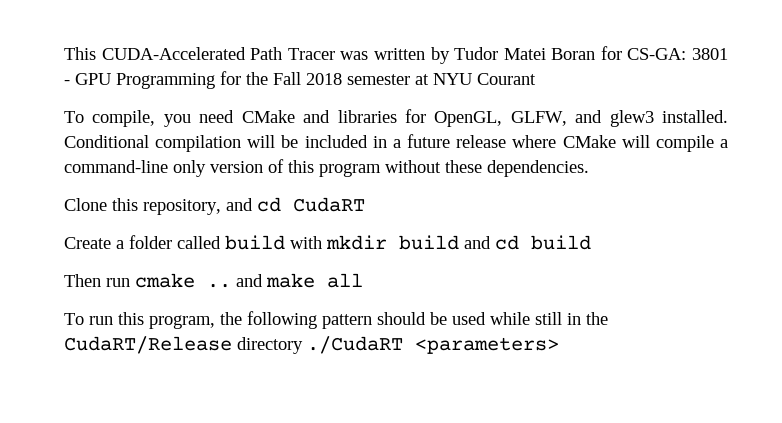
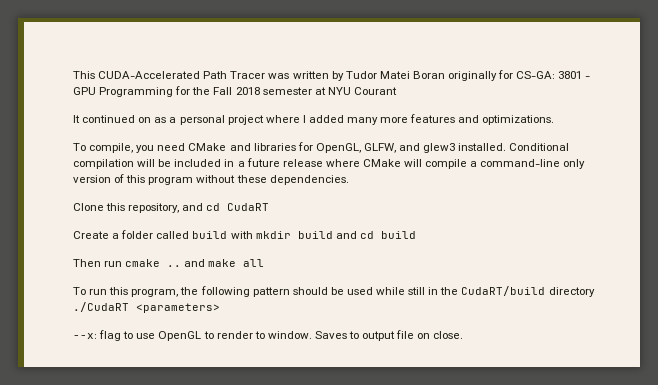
(596, 54) none -> [448,71,498,81] originally
(536, 79) none -> [73,114,555,125] // It continued on as a personal project where I added many more features and optimizations.
[64,336,232,354] CudaRT/Release -> [461,286,546,296] CudaRT/build
(559, 345) none -> [73,330,464,341] // --x: flag to use OpenGL to render to window. Saves to output file on close.

